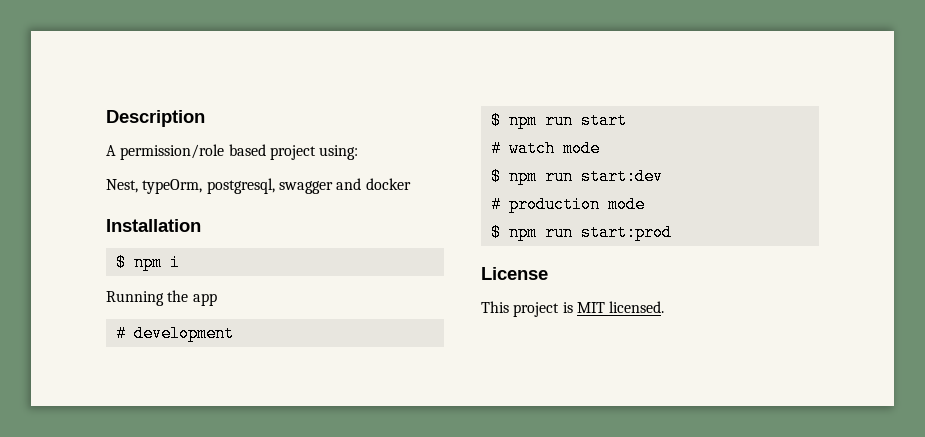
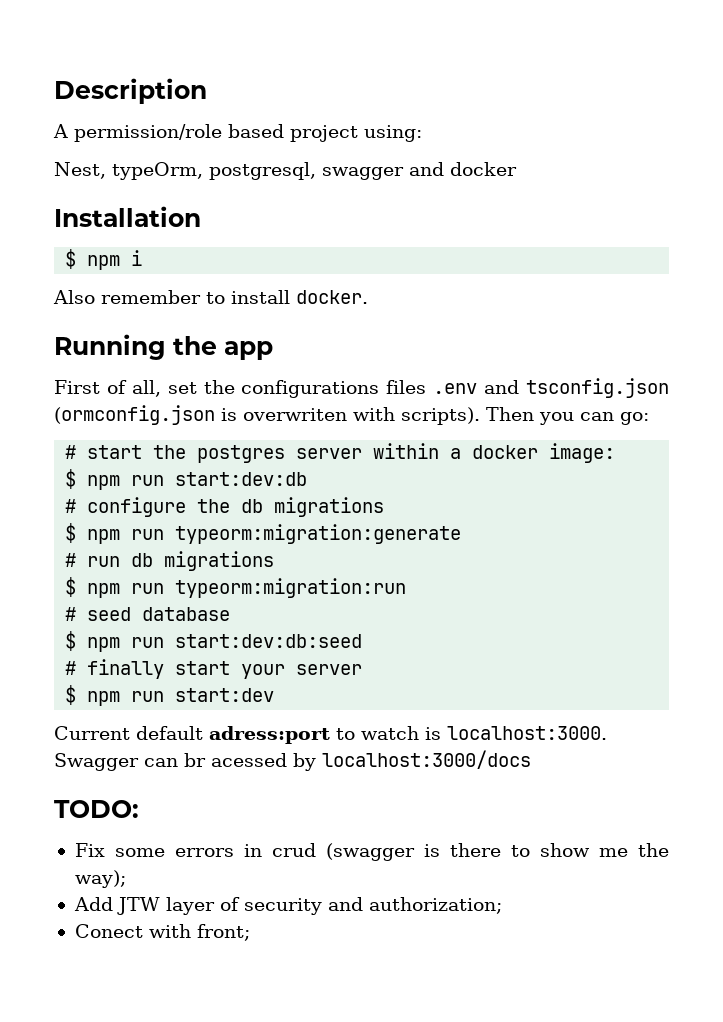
[106,290,217,306] [115,325,234,342] [490,112,627,129] [490,140,600,157] [490,168,663,185] [490,196,645,213] [490,224,672,241] [481,267,548,280] [481,301,665,317] Running the app // # development // $ npm run start // # watch mode // $ npm run start:dev // # production mode // $ npm run start:prod // License // This project is MIT licensed. -> [53,290,368,304] [54,334,273,360] [54,378,670,398] [54,405,649,425] [65,443,616,463] [65,469,308,490] [65,497,385,517] [65,523,462,544] [65,551,275,571] [65,577,407,598] [65,607,231,621] [65,631,363,652] [65,659,363,679] [65,685,275,706] [54,726,607,744] [54,750,531,771] [54,800,139,818] [74,843,669,861] [74,870,126,888] [73,897,502,915] [74,924,250,941] Also remember to install docker. // Running the app // First of all, set the configurations files .env and tsconfig.json (ormconfig.json is overwriten with scripts). Then you can go: // # start the postgres server within a docker image: // $ npm run start:dev:db // # configure the db migrations // $ npm run typeorm:migration:generate // # run db migrations // $ npm run typeorm:migration:run // # seed database // $ npm run start:dev:db:seed // # finally start your server // $ npm run start:dev // Current default adress:port to watch is localhost:3000. Swagger can br acessed by localhost:3000/docs // TODO: // Fix some errors in crud (swagger is there to show me the way); // Add JTW layer of security and authorization; // Conect with front;

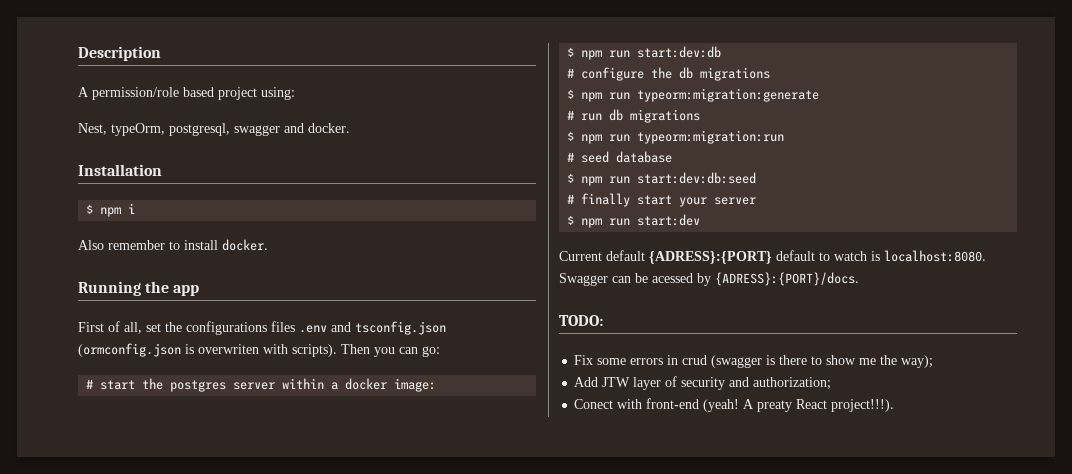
[450,162,517,176] docker -> [308,123,350,133] docker.
[209,726,330,744] adress:port -> [649,250,815,264] {ADRESS}:{PORT} default
[447,726,607,740] localhost:3000. -> [884,250,986,262] localhost:8080.
[184,753,206,767] br -> [635,273,648,283] be
[322,750,531,769] localhost:3000/docs -> [715,272,859,286] {ADRESS}:{PORT}/docs.
[196,924,250,941] front; -> [646,398,895,412] front-end (yeah! A preaty React project!!!).

